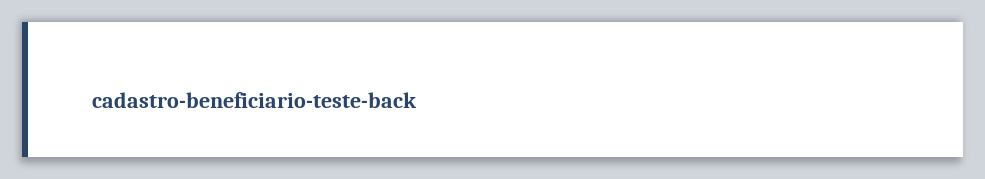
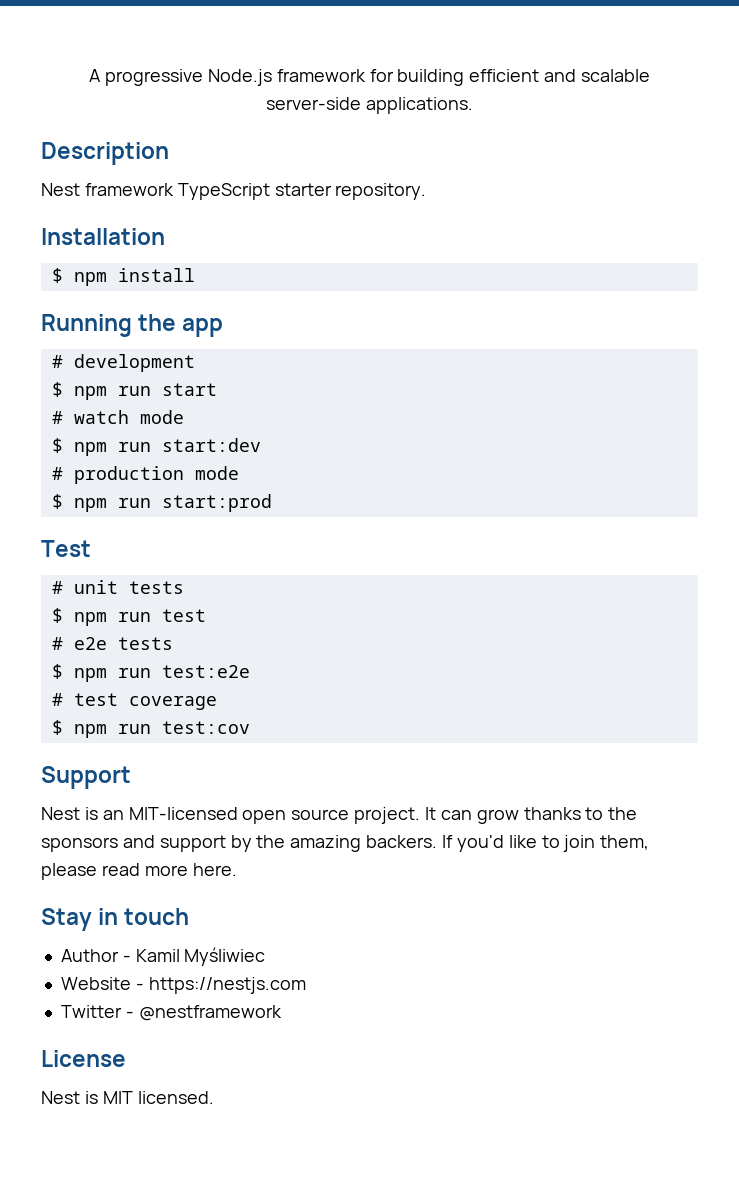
[92,92,417,108] cadastro-beneficiario-teste-back -> [89,69,650,86] [266,97,473,114] [41,142,169,165] [41,183,427,200] [41,228,165,245] [51,268,195,286] [41,314,224,337] [51,354,195,372] [51,382,217,400] [51,410,184,424] [51,438,261,456] [51,466,239,484] [51,494,272,512] [41,540,91,557] [51,580,184,594] [51,608,206,626] [51,637,173,650] [51,664,250,682] [51,693,217,710] [51,720,250,738] [41,766,131,789] [41,807,638,824] [41,835,650,852] [41,863,237,880] [41,908,190,931] [60,947,266,966] [60,977,306,994] [60,1005,282,1021] [41,1050,126,1067] [41,1091,214,1104] A progressive Node.js framework for building efficient and scalable server-side applications. // Description // Nest framework TypeScript starter repository. // Installation // $ npm install // Running the app // # development // $ npm run start // # watch mode // $ npm run start:dev // # production mode // $ npm run start:prod // Test // # unit tests // $ npm run test // # e2e tests // $ npm run test:e2e // # test coverage // $ npm run test:cov // Support // Nest is an MIT-licensed open source project. It can grow thanks to the sponsors and support by the amazing backers. If you'd like to join them, please read more here. // Stay in touch // Author - Kamil Myśliwiec // Website - https://nestjs.com // Twitter - @nestframework // License // Nest is MIT licensed.

